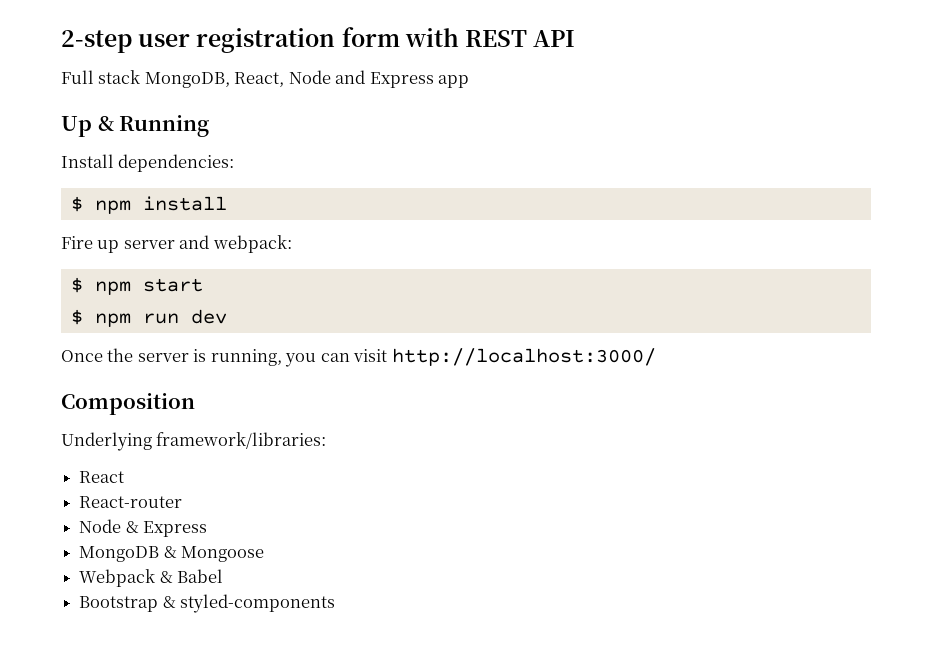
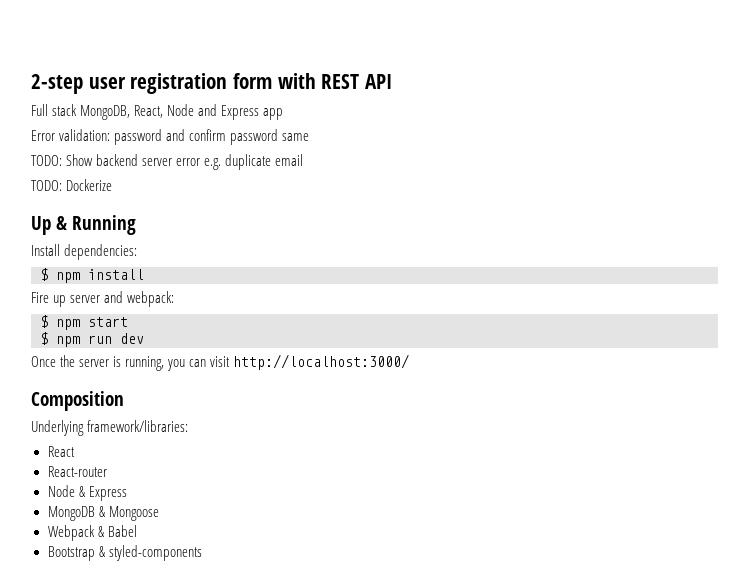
(470, 81) none -> [31,129,310,145] [31,154,304,170] [31,179,113,191] // Error validation: password and confirm password same // TODO: Show backend server error e.g. duplicate email // TODO: Dockerize

